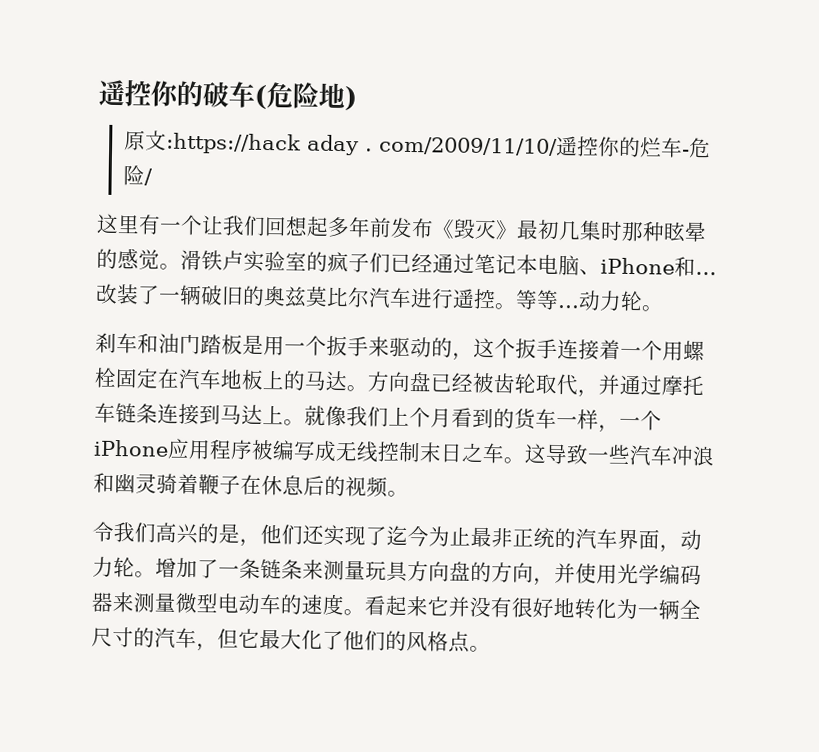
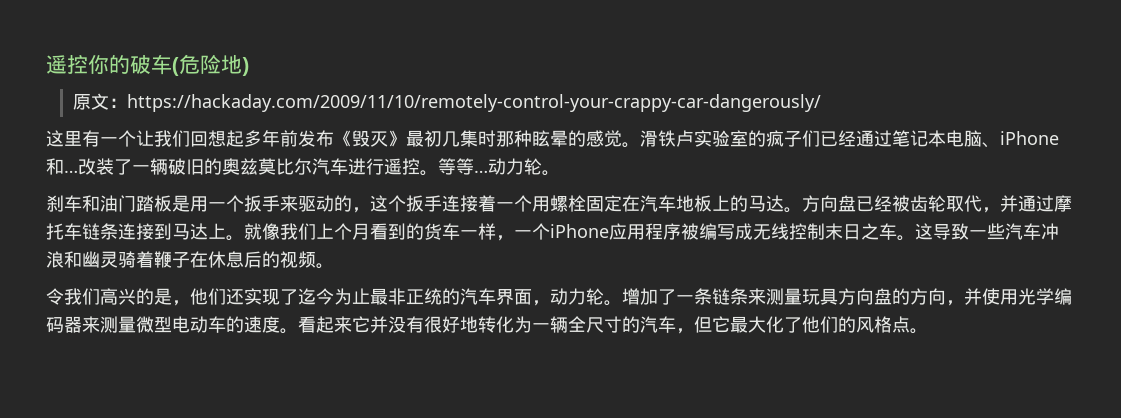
[165,132,711,159] [122,165,153,186] :https://hack aday . com/2009/11/10/遥控你的烂车-危险/ -> [108,94,821,112] ：https://hackaday.com/2009/11/10/remotely-control-your-crappy-car-dangerously/

